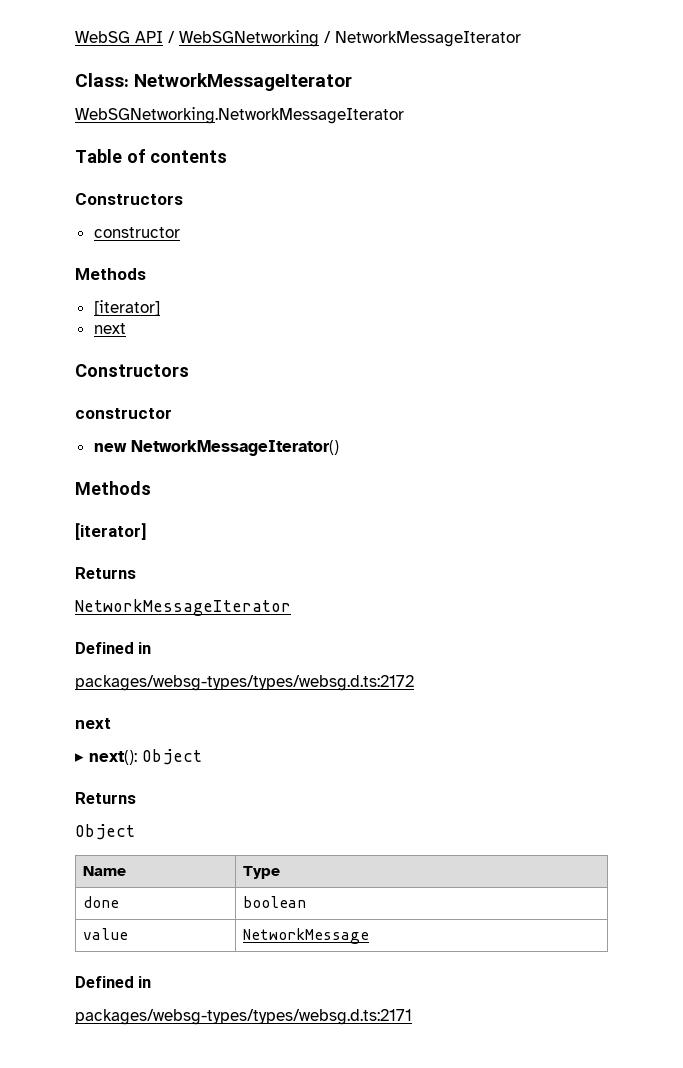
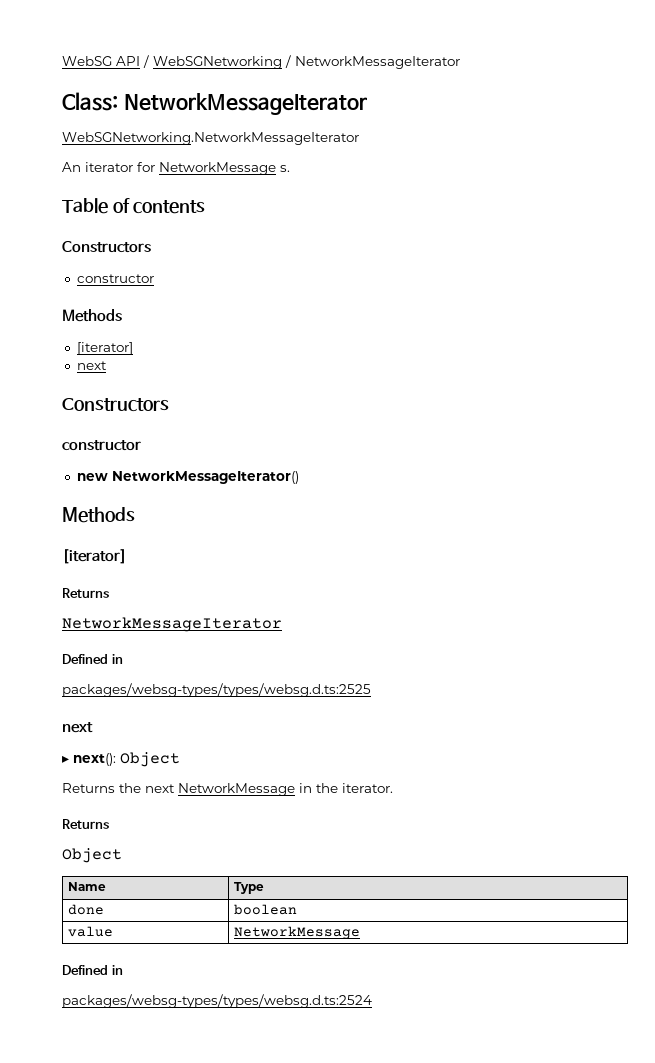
(404, 115) none -> [62,162,290,175] // An iterator for NetworkMessage s.
[75,675,414,691] packages/websg-types/types/websg.d.ts:2172 -> [62,683,371,697] packages/websg-types/types/websg.d.ts:2525
(202, 757) none -> [62,783,393,796] // Returns the next NetworkMessage in the iterator.
[75,1009,412,1025] packages/websg-types/types/websg.d.ts:2171 -> [62,994,372,1008] packages/websg-types/types/websg.d.ts:2524

